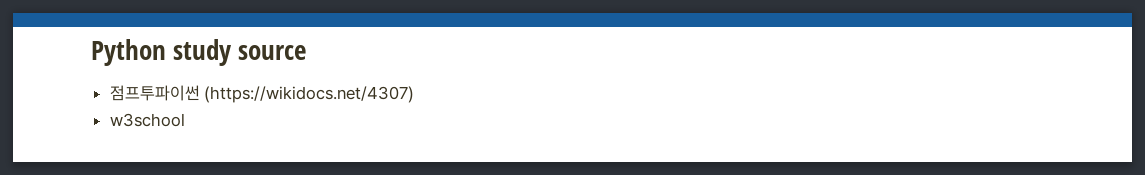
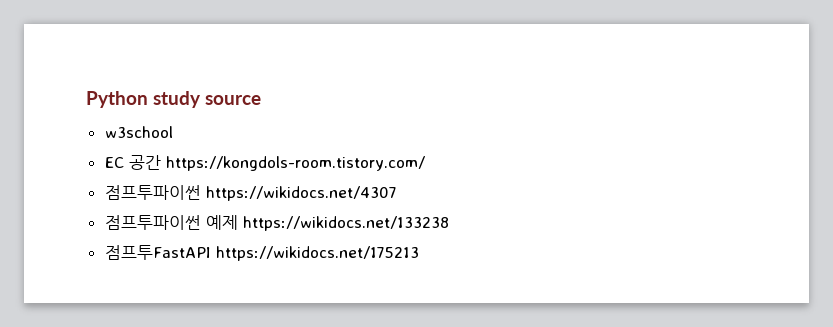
[109,85,415,103] [109,113,185,127] 점프투파이썬 (https://wikidocs.net/4307) // w3school -> [104,126,173,138] [104,155,425,171] [104,185,396,201] [104,215,449,231] [104,245,419,261] w3school // EC 공간 https://kongdols-room.tistory.com/ // 점프투파이썬 https://wikidocs.net/4307 // 점프투파이썬 예제 https://wikidocs.net/133238 // 점프투FastAPI https://wikidocs.net/175213

